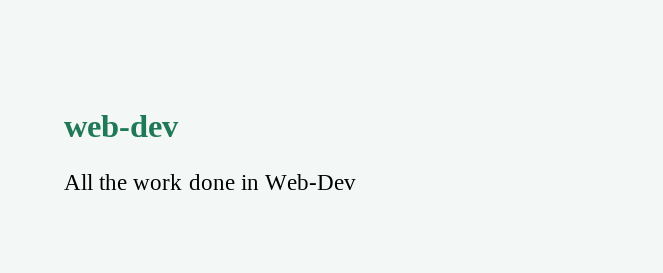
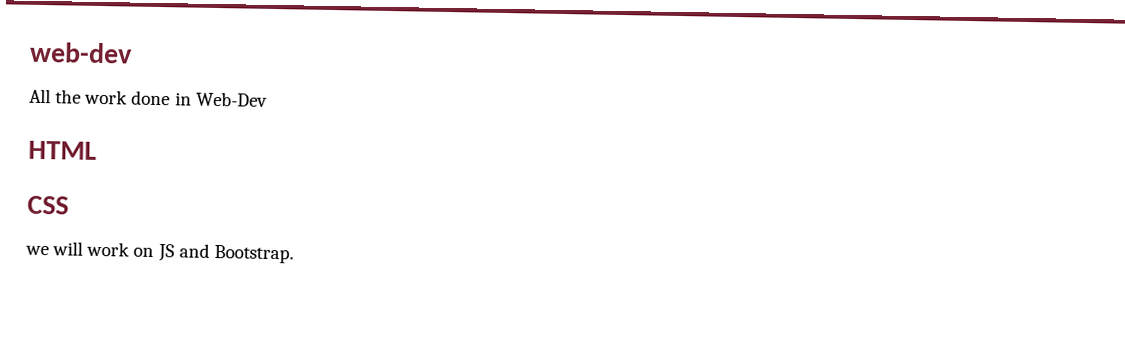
(357, 182) none -> [28,140,97,160] [27,195,69,215] [25,241,294,264] // HTML // CSS // we will work on JS and Bootstrap.

